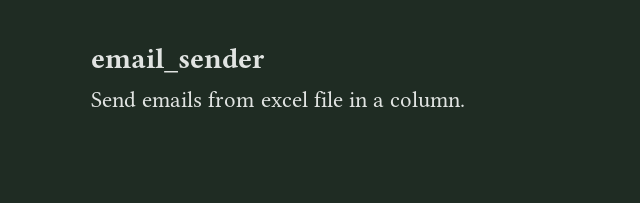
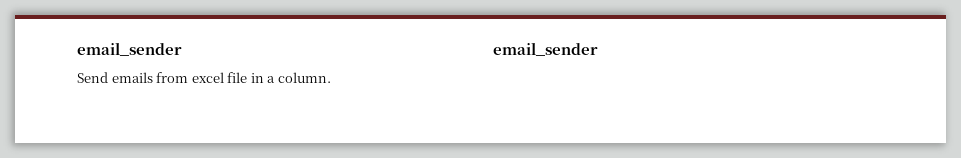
(466, 99) none -> [493,42,598,56] // email_sender

